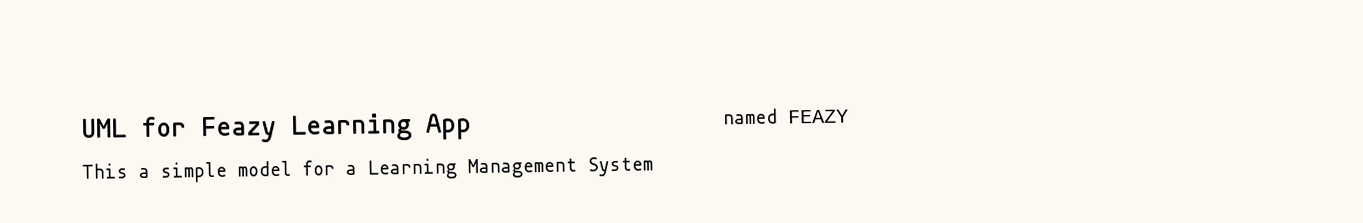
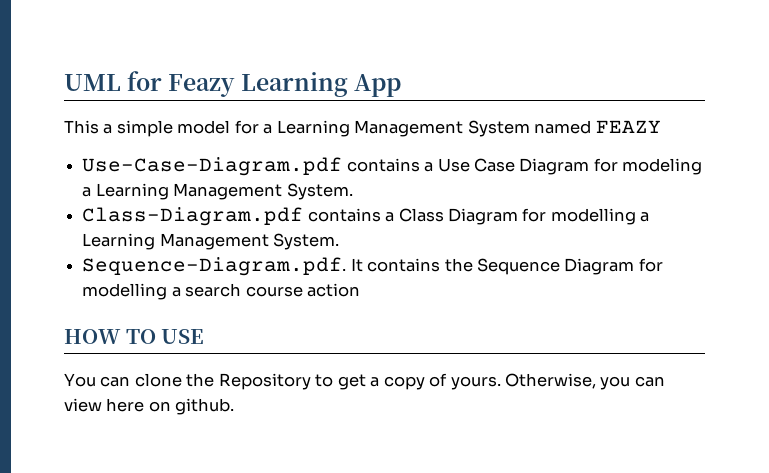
(849, 116) none -> [82,157,703,176] [82,183,353,200] [82,207,650,226] [82,233,340,250] [82,257,663,276] [82,283,360,300] [64,329,205,344] [64,373,665,390] [64,398,235,415] // Use-Case-Diagram.pdf contains a Use Case Diagram for modeling a Learning Management System. // Class-Diagram.pdf contains a Class Diagram for modelling a Learning Management System. // Sequence-Diagram.pdf. It contains the Sequence Diagram for modelling a search course action // HOW TO USE // You can clone the Repository to get a copy of yours. Otherwise, you can view here on github.

